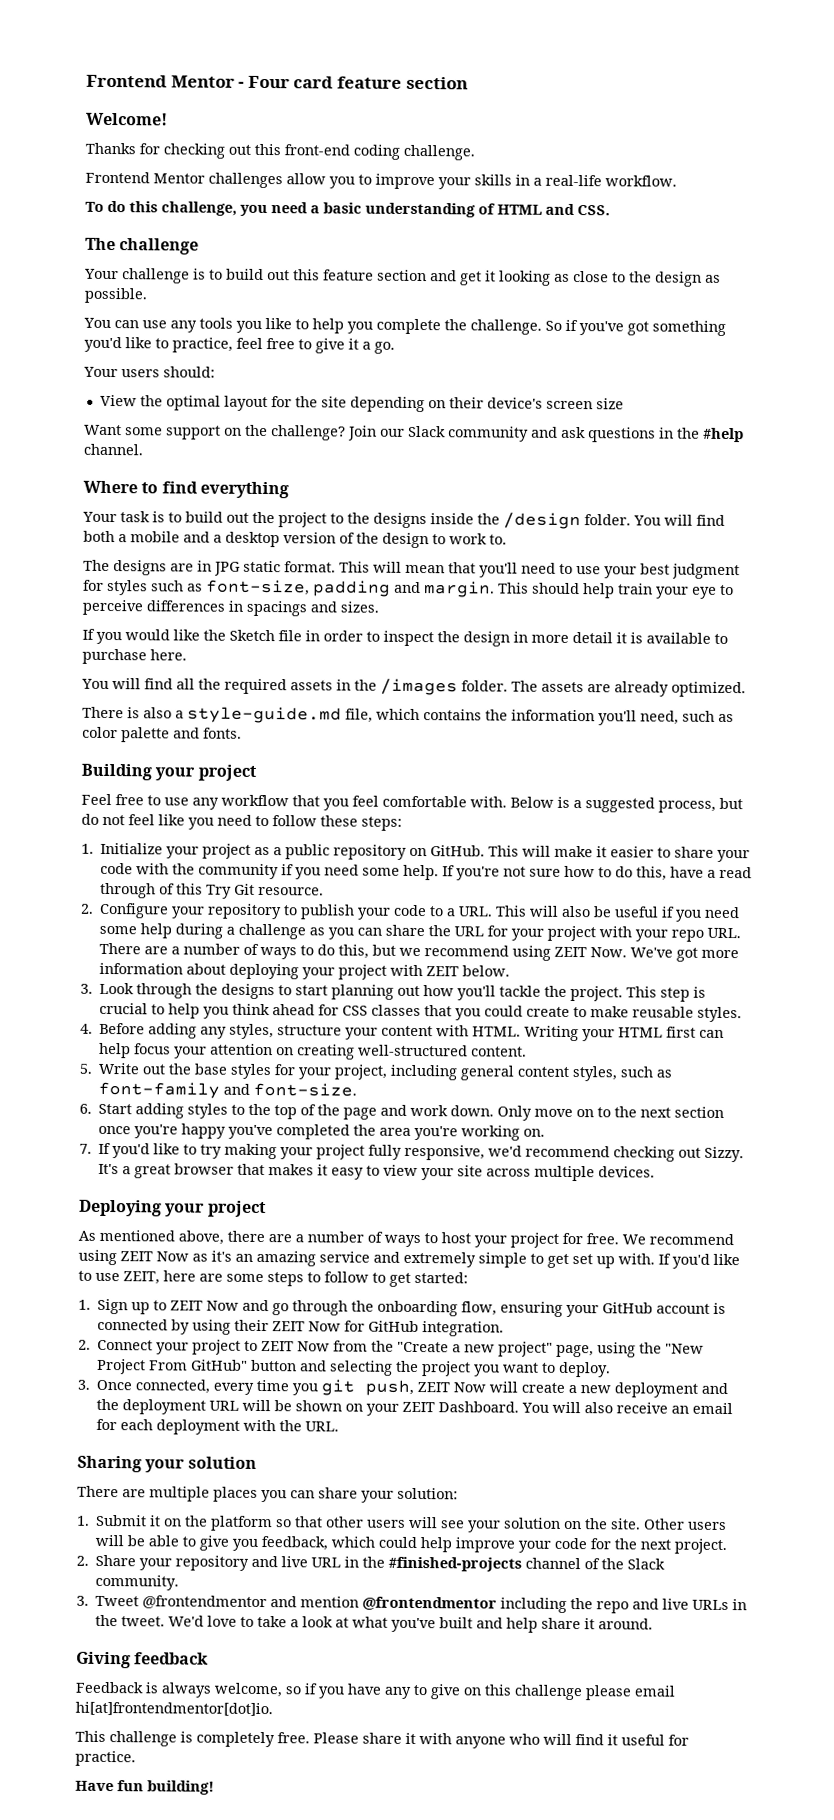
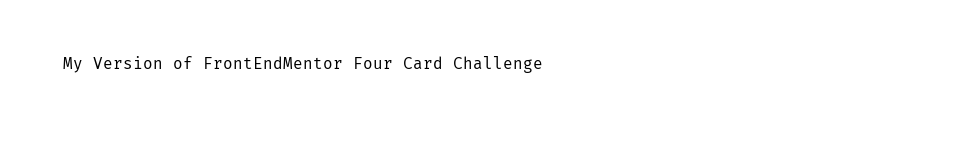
[86,74,468,90] [86,112,168,126] [85,142,475,161] [85,171,677,190] [85,200,610,218] [85,237,200,255] [84,268,721,287] [84,287,148,304] [83,317,726,336] [84,336,395,354] [83,366,215,378] [99,394,624,413] [84,424,744,443] [83,443,144,456] [83,480,289,499] [82,511,725,530] [83,530,507,549] [83,559,740,580] [83,579,734,599] [82,599,379,617] [82,628,728,647] [82,648,187,665] [81,678,746,698] [82,706,734,726] [82,726,242,743] [81,763,257,781] [81,793,743,813] [81,813,402,831] [81,842,751,863] [100,862,753,881] [100,882,325,899] [80,902,741,922] [99,923,742,942] [99,942,740,962] [99,962,511,980] [80,982,707,1002] [99,1002,743,1023] [80,1022,725,1042] [99,1042,528,1060] [79,1062,673,1082] [98,1081,358,1099] [79,1103,725,1121] [98,1123,546,1141] [79,1142,745,1163] [98,1163,656,1182] [79,1199,267,1218] [78,1229,734,1248] [78,1249,740,1269] [78,1270,468,1287] [78,1298,727,1318] [97,1318,505,1337] [78,1339,705,1358] [96,1358,612,1378] [77,1379,729,1398] [96,1398,734,1416] [96,1418,340,1435] [77,1455,257,1473] [77,1485,458,1503] [77,1514,728,1533] [95,1534,728,1555] [76,1554,666,1572] [95,1574,180,1591] [76,1595,748,1614] [95,1614,654,1633] [76,1651,210,1669] [75,1681,675,1701] [75,1701,273,1717] [75,1730,689,1749] [75,1750,136,1767] [75,1780,215,1795] Frontend Mentor - Four card feature section // Welcome! // Thanks for checking out this front-end coding challenge. // Frontend Mentor challenges allow you to improve your skills in a real-life workflow. // To do this challenge, you need a basic understanding of HTML and CSS. // The challenge // Your challenge is to build out this feature section and get it looking as close to the design as possible. // You can use any tools you like to help you complete the challenge. So if you've got something you'd like to practice, feel free to give it a go. // Your users should: // View the optimal layout for the site depending on their device's screen size // Want some support on the challenge? Join our Slack community and ask questions in the #help channel. // Where to find everything // Your task is to build out the project to the designs inside the /design folder. You will find both a mobile and a desktop version of the design to work to. // The designs are in JPG static format. This will mean that you'll need to use your best judgment for styles such as font-size, padding and margin. This should help train your eye to perceive differences in spacings and sizes. // If you would like the Sketch file in order to inspect the design in more detail it is available to purchase here. // You will find all the required assets in the /images folder. The assets are already optimized. // There is also a style-guide.md file, which contains the information you'll need, such as color palette and fonts. // Building your project // Feel free to use any workflow that you feel comfortable with. Below is a suggested process, but do not feel like you need to follow these steps: // 1. Initialize your project as a public repository on GitHub. This will make it easier to share your code with the community if you need some help. If you're not sure how to do this, have a read through of this Try Git resource. // 2. Configure your repository to publish your code to a URL. This will also be useful if you need some help during a challenge as you can share the URL for your project with your repo URL. There are a number of ways to do this, but we recommend using ZEIT Now. We've got more information about deploying your project with ZEIT below. // 3. Look through the designs to start planning out how you'll tackle the project. This step is crucial to help you think ahead for CSS classes that you could create to make reusable styles. // 4. Before adding any styles, structure your content with HTML. Writing your HTML first can help focus your attention on creating well-structured content. // 5. Write out the base styles for your project, including general content styles, such as font-family and font-size. // 6. Start adding styles to the top of the page and work down. Only move on to the next section once you're happy you've completed the area you're working on. // 7. If you'd like to try making your project fully responsive, we'd recommend checking out Sizzy. It's a great browser that makes it easy to view your site across multiple devices. // Deploying your project // As mentioned above, there are a number of ways to host your project for free. We recommend using ZEIT Now as it's an amazing service and extremely simple to get set up with. If you'd like to use ZEIT, here are some steps to follow to get started: // 1. Sign up to ZEIT Now and go through the onboarding flow, ensuring your GitHub account is connected by using their ZEIT Now for GitHub integration. // 2. Connect your project to ZEIT Now from the "Create a new project" page, using the "New Project From GitHub" button and selecting the project you want to deploy. // 3. Once connected, every time you git push, ZEIT Now will create a new deployment and the deployment URL will be shown on your ZEIT Dashboard. You will also receive an email for each deployment with the URL. // Sharing your solution // There are multiple places you can share your solution: // 1. Submit it on the platform so that other users will see your solution on the site. Other users will be able to give you feedback, which could help improve your code for the next project. // 2. Share your repository and live URL in the #finished-projects channel of the Slack community. // 3. Tweet @frontendmentor and mention @frontendmentor including the repo and live URLs in the tweet. We'd love to take a look at what you've built and help share it around. // Giving feedback // Feedback is always welcome, so if you have any to give on this challenge please email hi[at]frontendmentor[dot]io. // This challenge is completely free. Please share it with anyone who will find it useful for practice. // Have fun building! -> [63,56,543,73] My Version of FrontEndMentor Four Card Challenge

